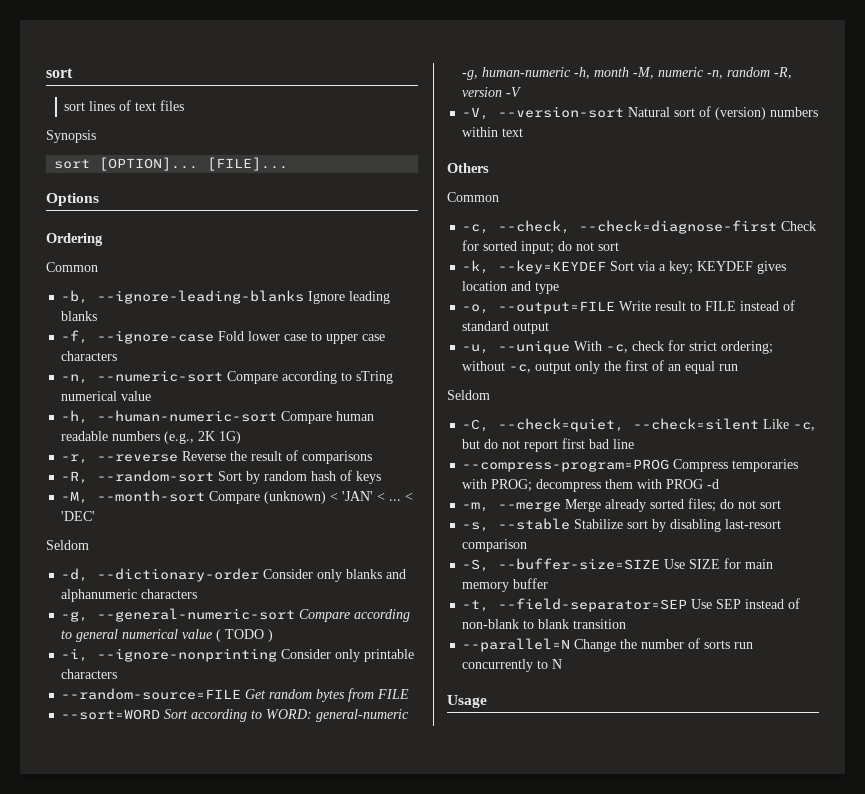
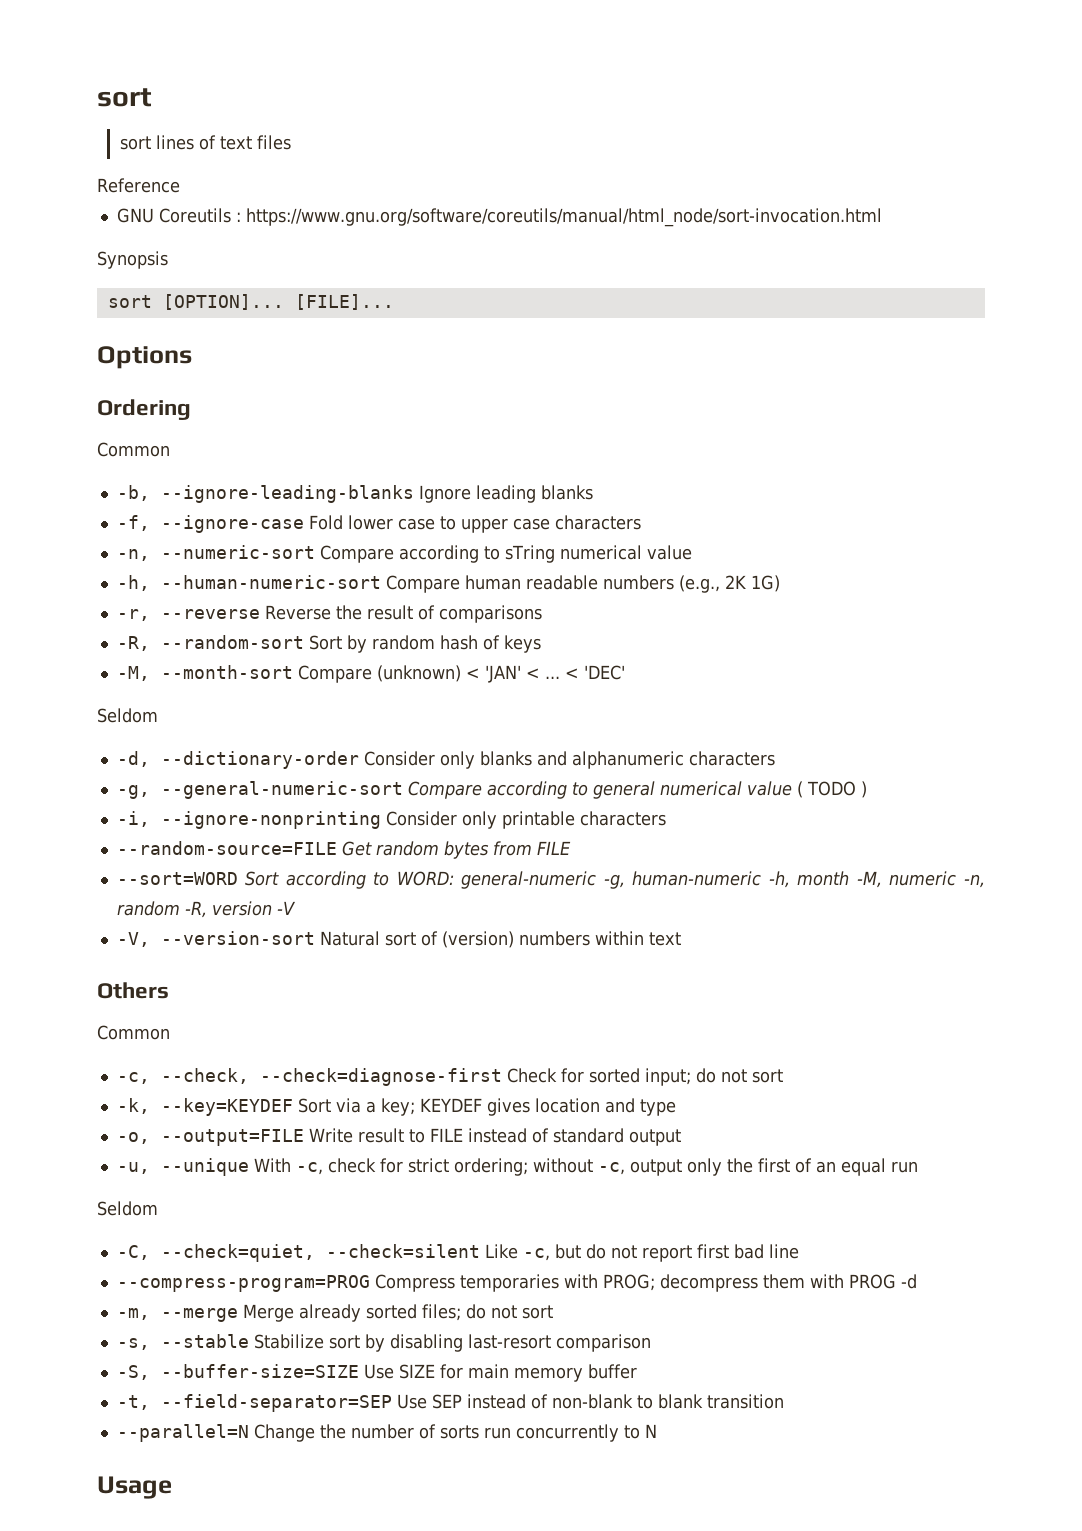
(185, 105) none -> [97,178,180,193] [116,208,882,227] // Reference // GNU Coreutils : https://www.gnu.org/software/coreutils/manual/html_node/sort-invocation.html

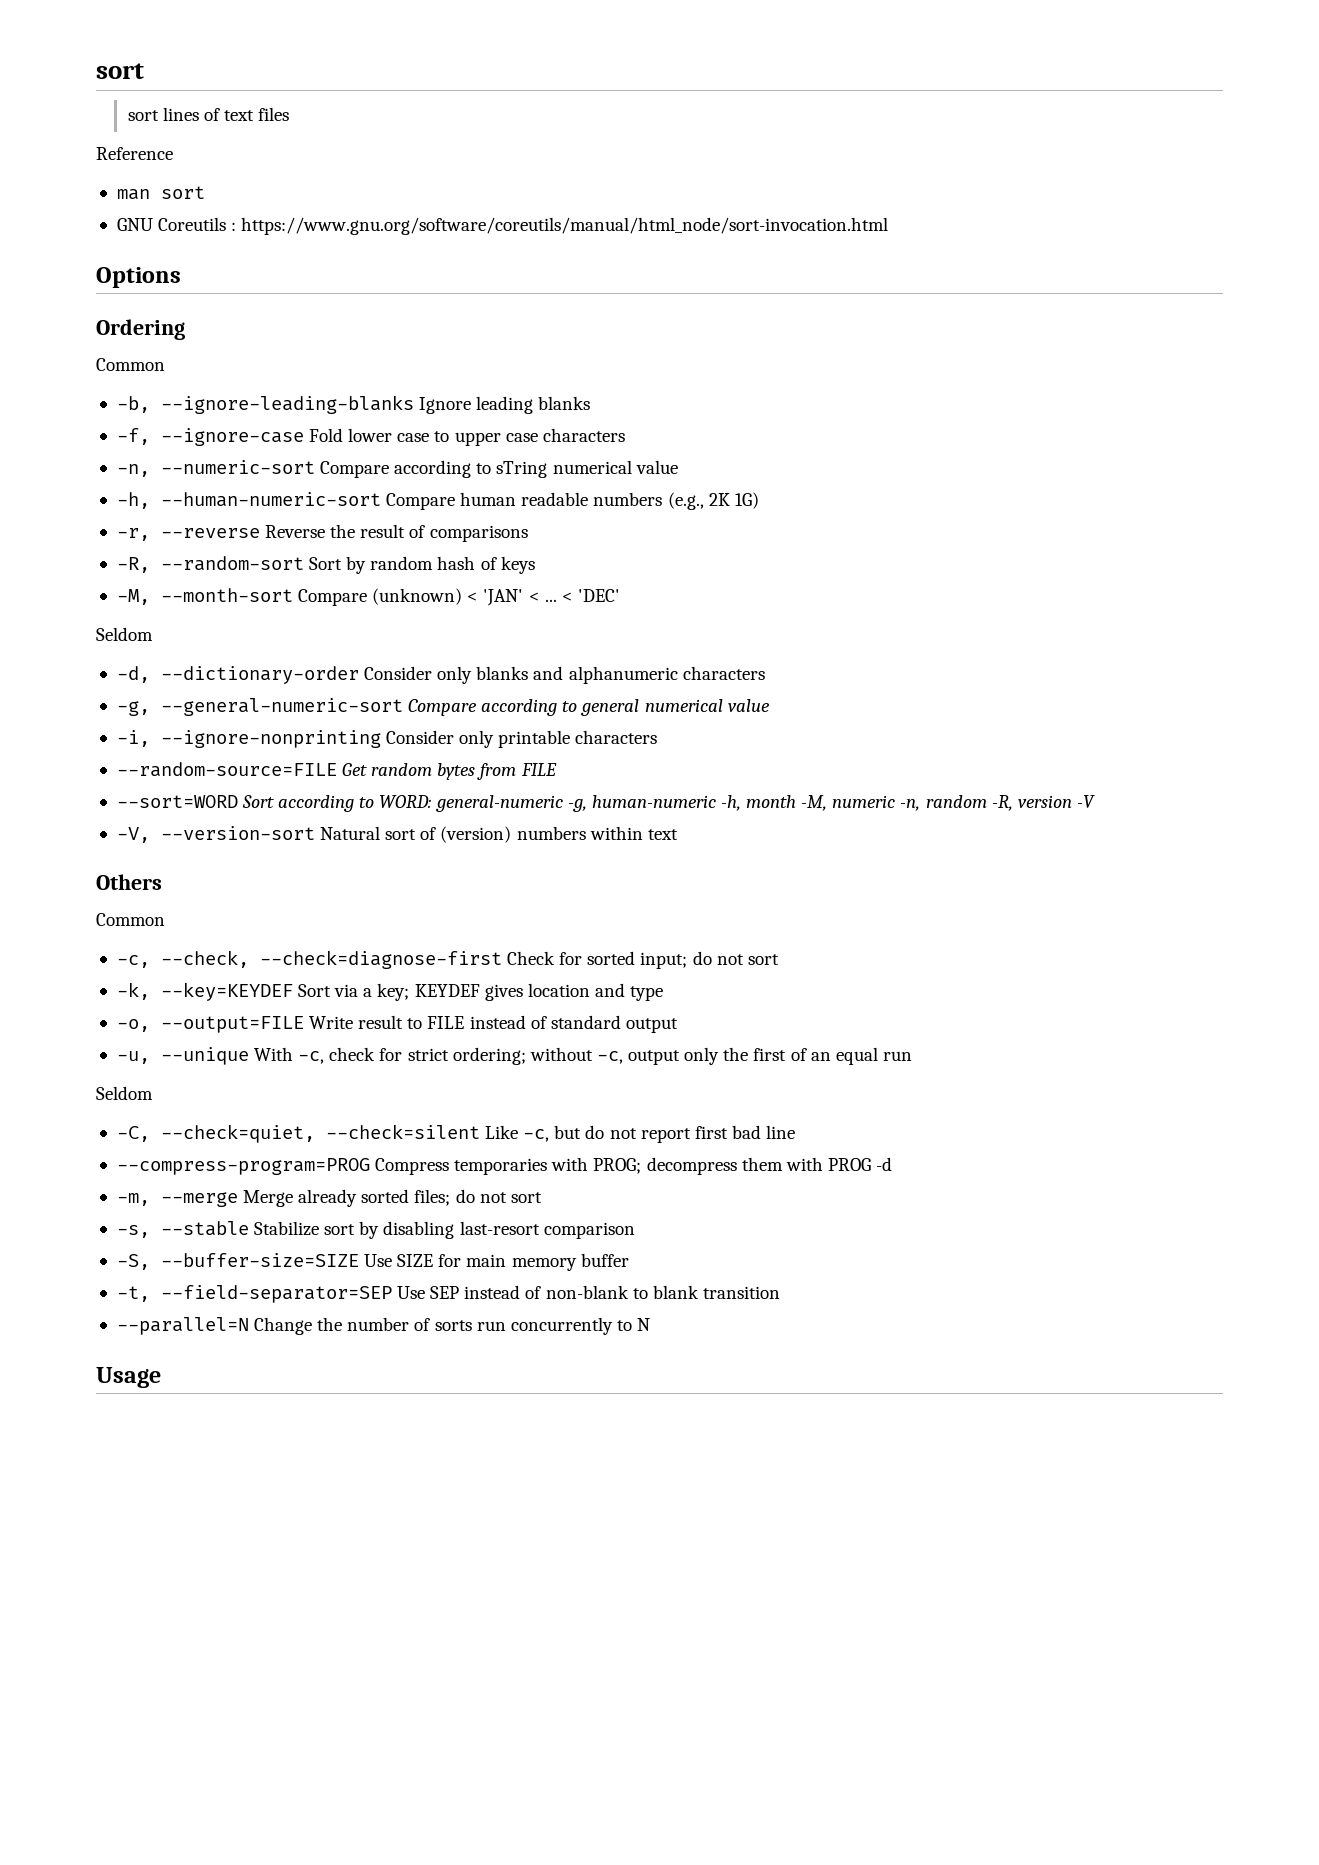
(180, 185) none -> [116,186,205,200] // man sort
[97,251,168,269] [107,294,394,310] // Synopsis // sort [OPTION]... [FILE]... -> (889, 226) none
[796,781,867,798] ( TODO ) -> (770, 705) none

